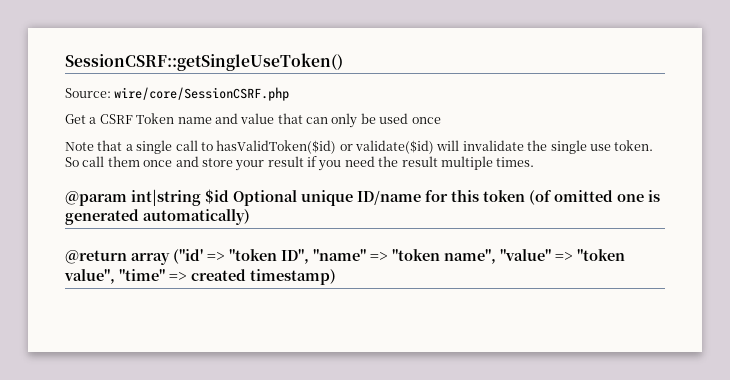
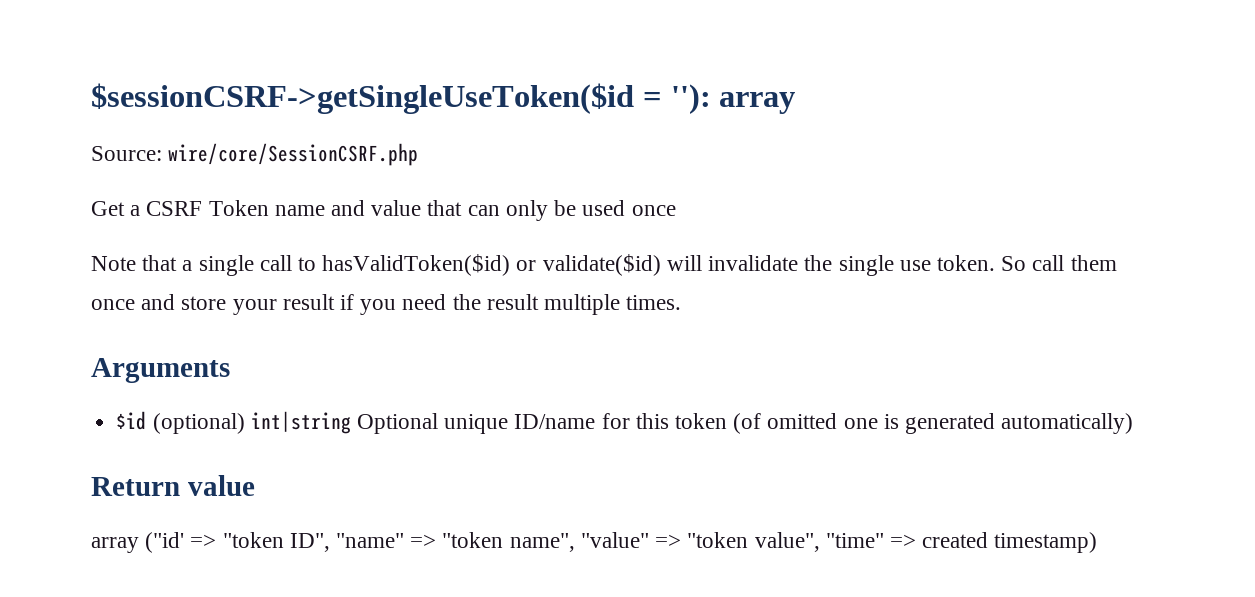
[65,53,343,71] SessionCSRF::getSingleUseToken() -> [91,83,796,114] $sessionCSRF->getSingleUseToken($id = ''): array
[65,189,229,206] @param int|string $id -> [91,358,230,383] [116,411,351,434] Arguments // $id (optional) int|string
[65,250,127,264] @return -> [91,475,255,496] Return value //

